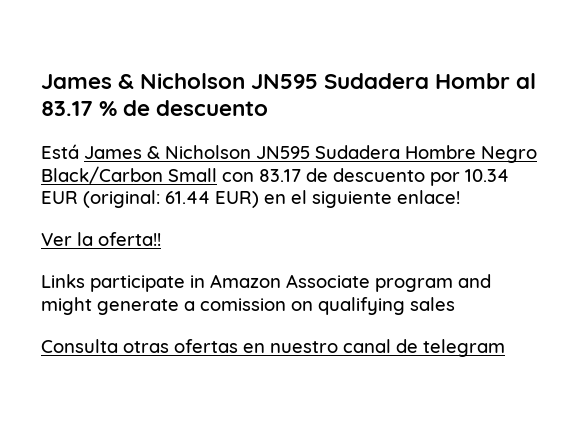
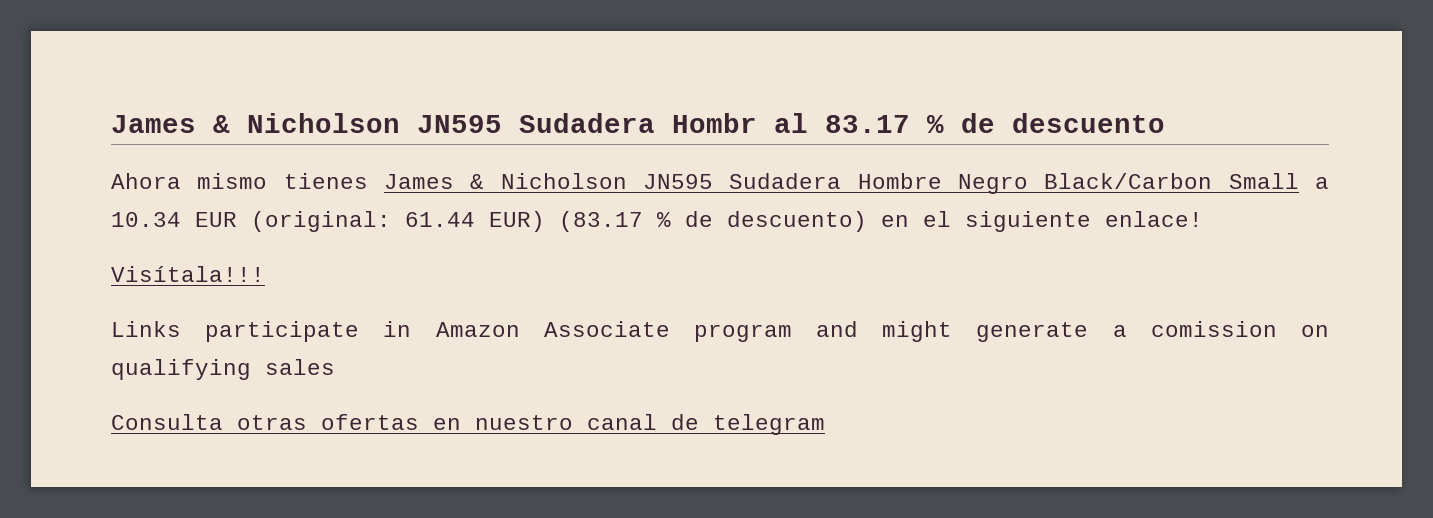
[41,144,79,159] Está -> [111,173,368,189] Ahora mismo tienes
[222,168,460,186] con 83.17 de descuento por -> [1315,177,1329,189] a
(259, 199) none -> [559,211,867,232] (83.17 % de descuento)
[41,232,161,246] Ver la oferta!! -> [111,266,265,282] Visítala!!!

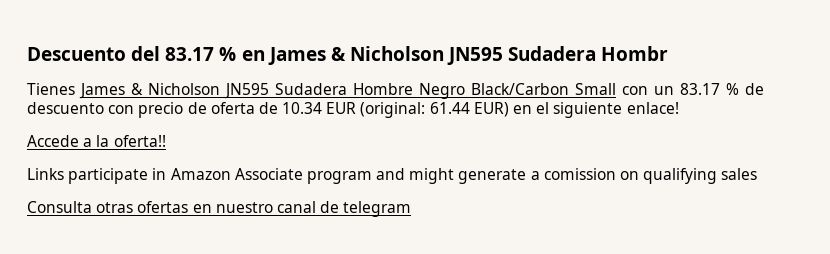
(111, 124) none -> [27,46,265,61] Descuento del 83.17 % en
[774,113,1165,133] [111,173,368,189] al 83.17 % de descuento // Ahora mismo tienes -> [27,83,75,95] // Tienes
[1315,177,1329,189] a -> [622,83,764,95] [27,102,278,118] con un 83.17 % de descuento con precio de oferta de
[559,211,867,232] (83.17 % de descuento) -> (509, 109) none
[111,266,265,282] Visítala!!! -> [27,135,166,147] Accede a la oferta!!

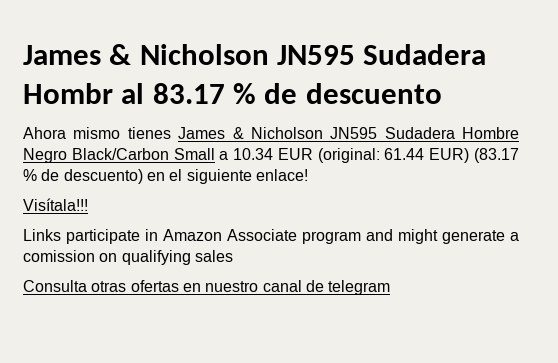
[27,46,265,61] Descuento del 83.17 % en -> (23, 55) none
[27,83,75,95] // Tienes -> [121,83,442,104] [23,127,171,139] al 83.17 % de descuento // Ahora mismo tienes
[622,83,764,95] [27,102,278,118] con un 83.17 % de descuento con precio de oferta de -> [219,151,229,160] a
(509, 109) none -> [473,148,519,163] [23,169,143,184] (83.17 % de descuento)
[27,135,166,147] Accede a la oferta!! -> [23,198,88,211] Visítala!!!

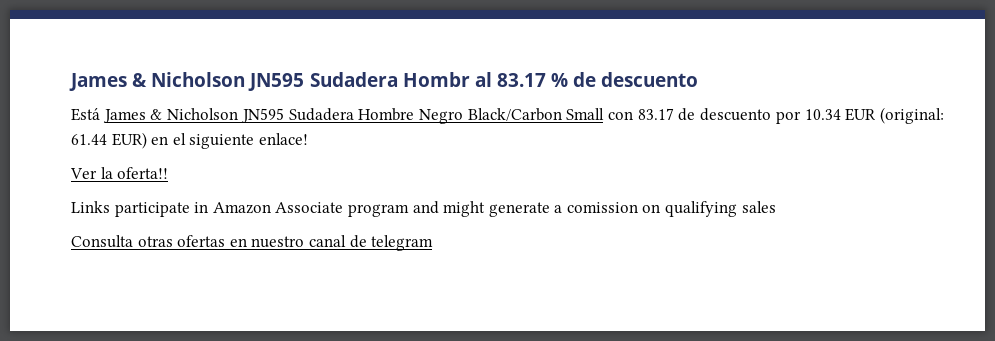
[23,127,171,139] Ahora mismo tienes -> [71,108,100,121] Está
[219,151,229,160] a -> [608,108,801,124] con 83.17 de descuento por
[473,148,519,163] [23,169,143,184] (83.17 % de descuento) -> (147, 140) none
[23,198,88,211] Visítala!!! -> [70,167,169,179] Ver la oferta!!

